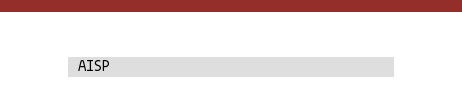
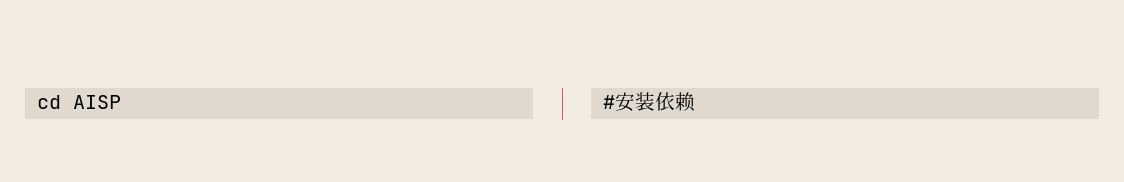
(77, 65) none -> [37,95,62,109] cd
(110, 65) none -> [603,92,696,112] // #安装依赖

